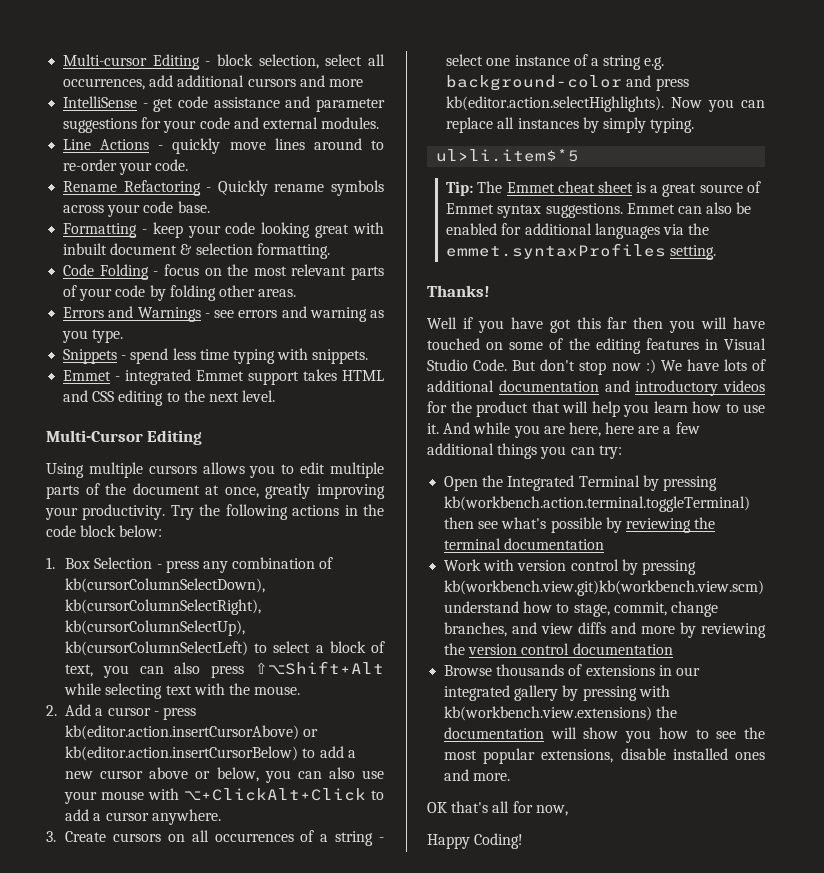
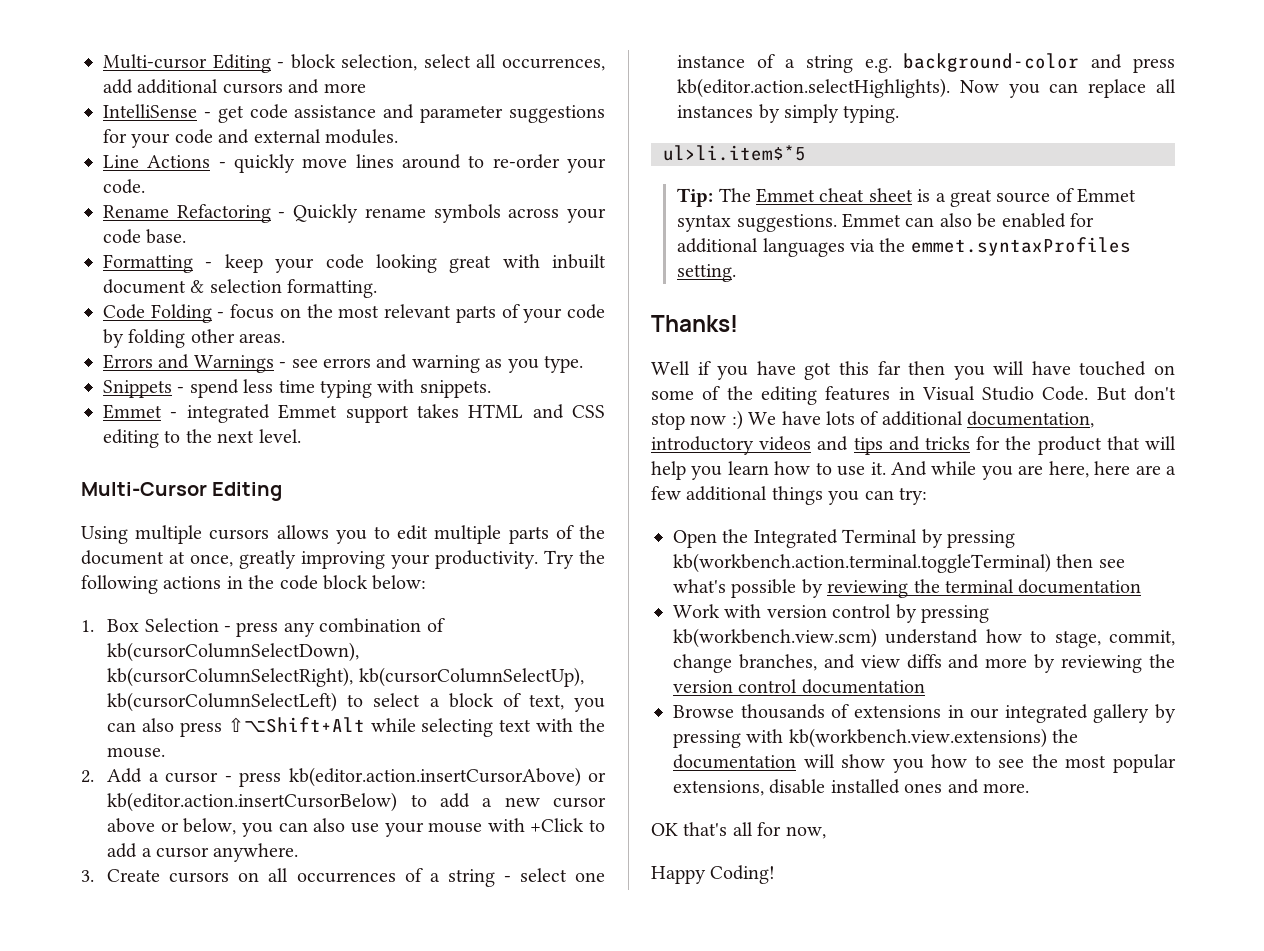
[184,788,367,801] ⌥+ClickAlt+Click -> [530,818,585,832] +Click
[498,380,765,396] documentation and introductory videos -> [967,411,1095,428] [651,436,970,455] documentation, introductory videos and tips and tricks
[444,580,765,596] kb(workbench.view.git)kb(workbench.view.scm) -> [673,628,877,648] kb(workbench.view.scm)

